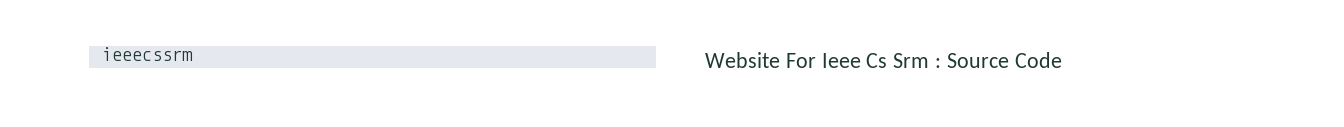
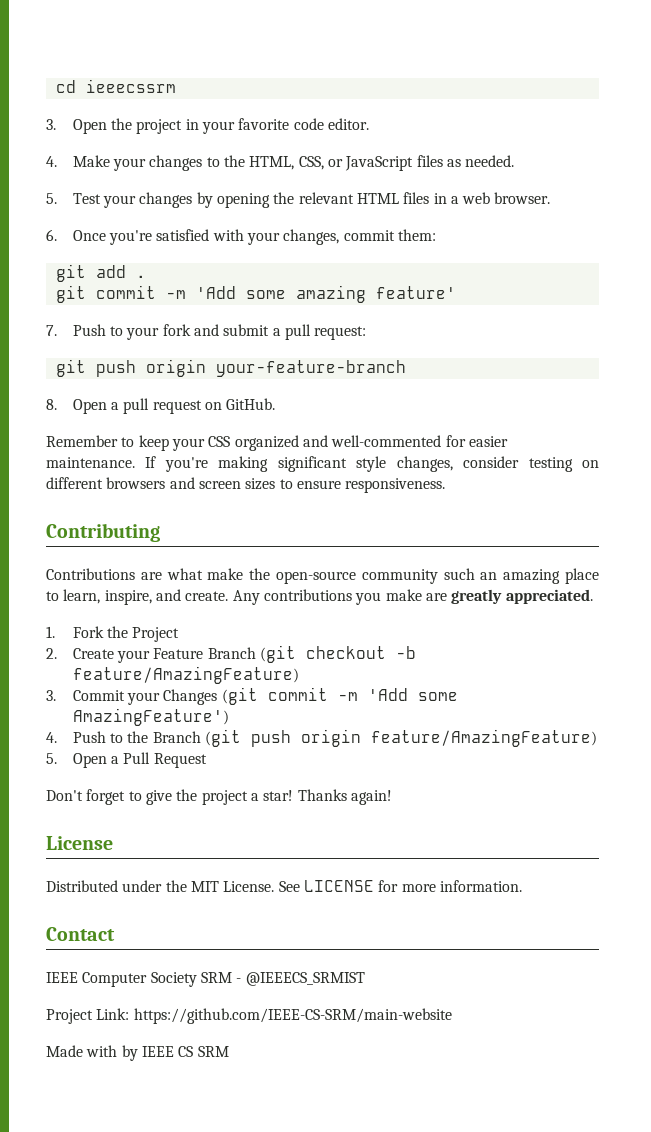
(101, 54) none -> [55,80,76,93] cd
[705,52,1062,68] Website For Ieee Cs Srm : Source Code -> [46,118,369,134] [46,155,515,171] [46,192,551,208] [46,229,436,245] [55,264,146,282] [55,285,456,303] [46,324,367,340] [55,359,406,377] [46,398,276,414] [46,435,508,451] [46,456,600,472] [46,477,446,493] [46,523,160,542] [46,568,599,584] [46,589,593,605] [46,626,180,642] [46,645,416,663] [72,666,299,684] [46,687,458,705] [72,708,229,726] [46,729,597,747] [46,752,207,768] [46,789,392,805] [46,836,113,850] [46,880,522,892] [46,927,115,941] [46,972,365,987] [46,1008,452,1024] [46,1045,229,1061] 3. Open the project in your favorite code editor. // 4. Make your changes to the HTML, CSS, or JavaScript files as needed. // 5. Test your changes by opening the relevant HTML files in a web browser. // 6. Once you're satisfied with your changes, commit them: // git add . // git commit -m 'Add some amazing feature' // 7. Push to your fork and submit a pull request: // git push origin your-feature-branch // 8. Open a pull request on GitHub. // Remember to keep your CSS organized and well-commented for easier maintenance. If you're making significant style changes, consider testing on different browsers and screen sizes to ensure responsiveness. // Contributing // Contributions are what make the open-source community such an amazing place to learn, inspire, and create. Any contributions you make are greatly appreciated. // 1. Fork the Project // 2. Create your Feature Branch (git checkout -b feature/AmazingFeature) // 3. Commit your Changes (git commit -m 'Add some AmazingFeature') // 4. Push to the Branch (git push origin feature/AmazingFeature) // 5. Open a Pull Request // Don't forget to give the project a star! Thanks again! // License // Distributed under the MIT License. See LICENSE for more information. // Contact // IEEE Computer Society SRM - @IEEECS_SRMIST // Project Link: https://github.com/IEEE-CS-SRM/main-website // Made with by IEEE CS SRM

